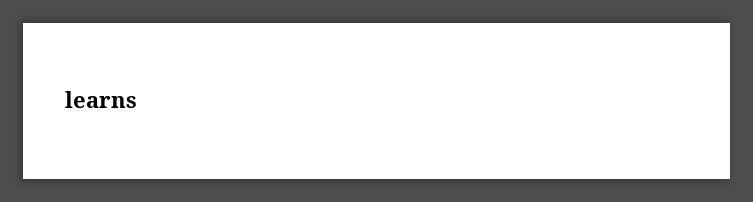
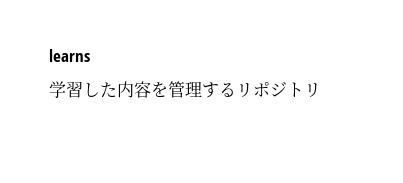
(137, 99) none -> [49,81,321,98] // 学習した内容を管理するリポジトリ

